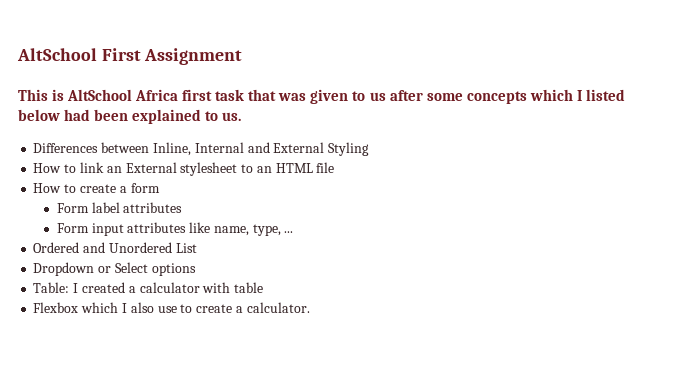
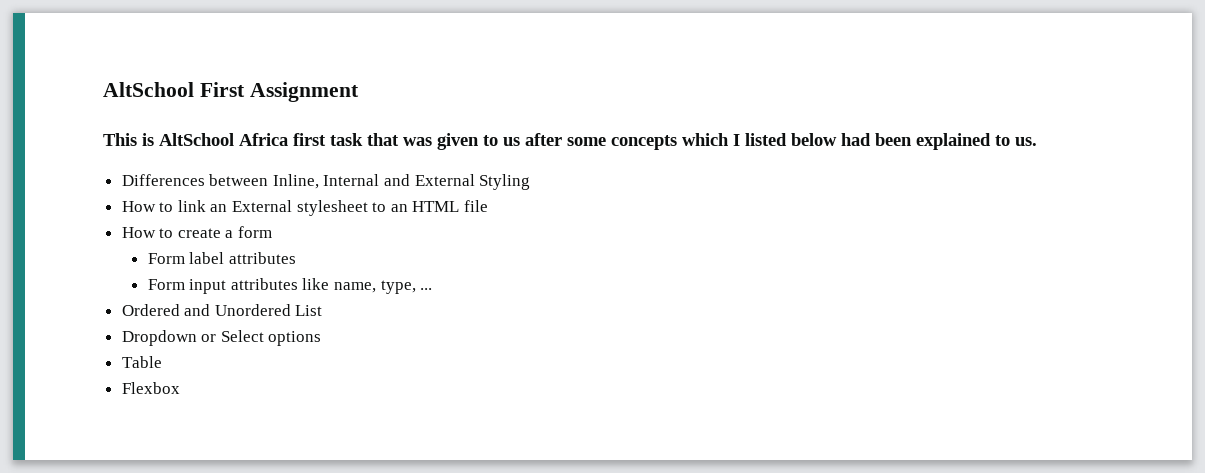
[33,282,264,293] [33,302,310,313] Table: I created a calculator with table // Flexbox which I also use to create a calculator. -> [121,356,162,368] [121,382,180,394] Table // Flexbox

